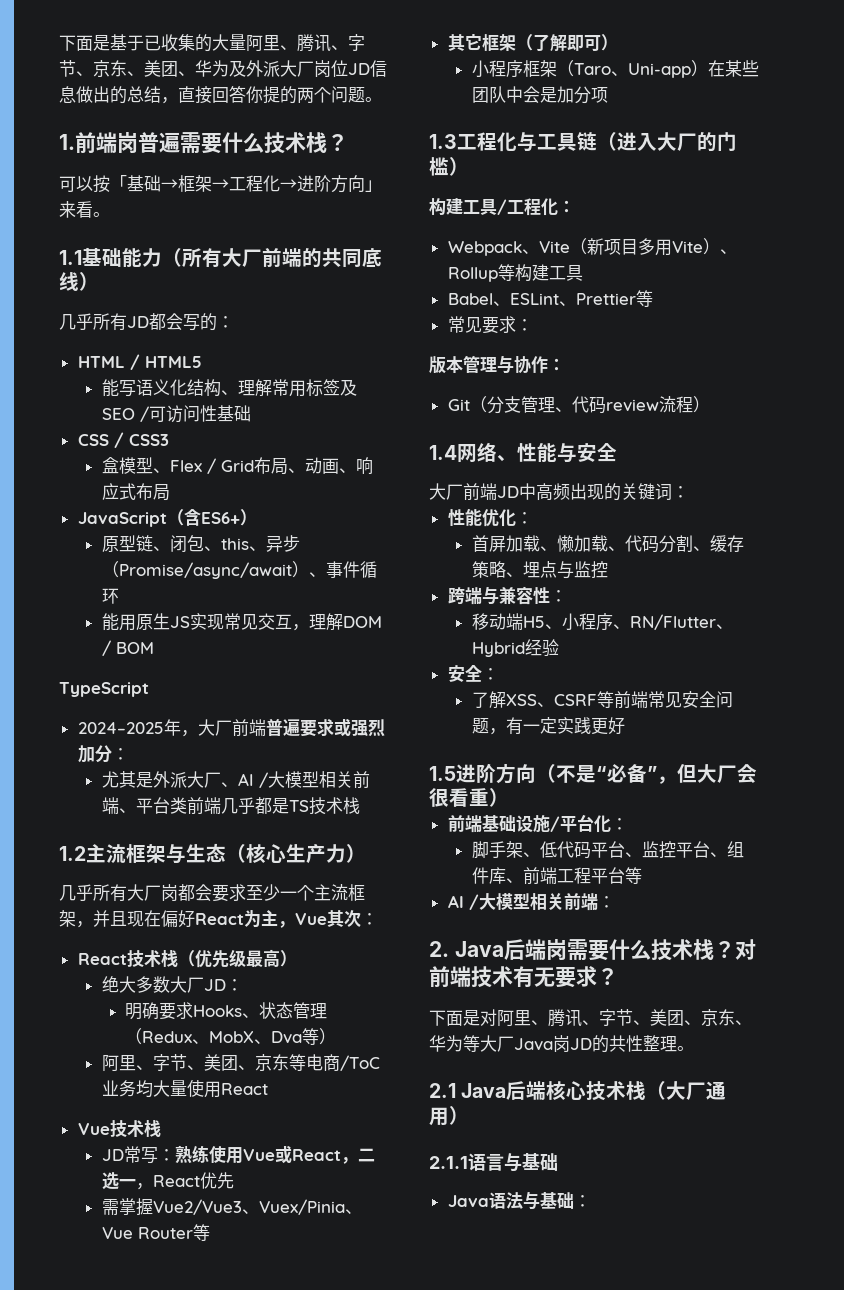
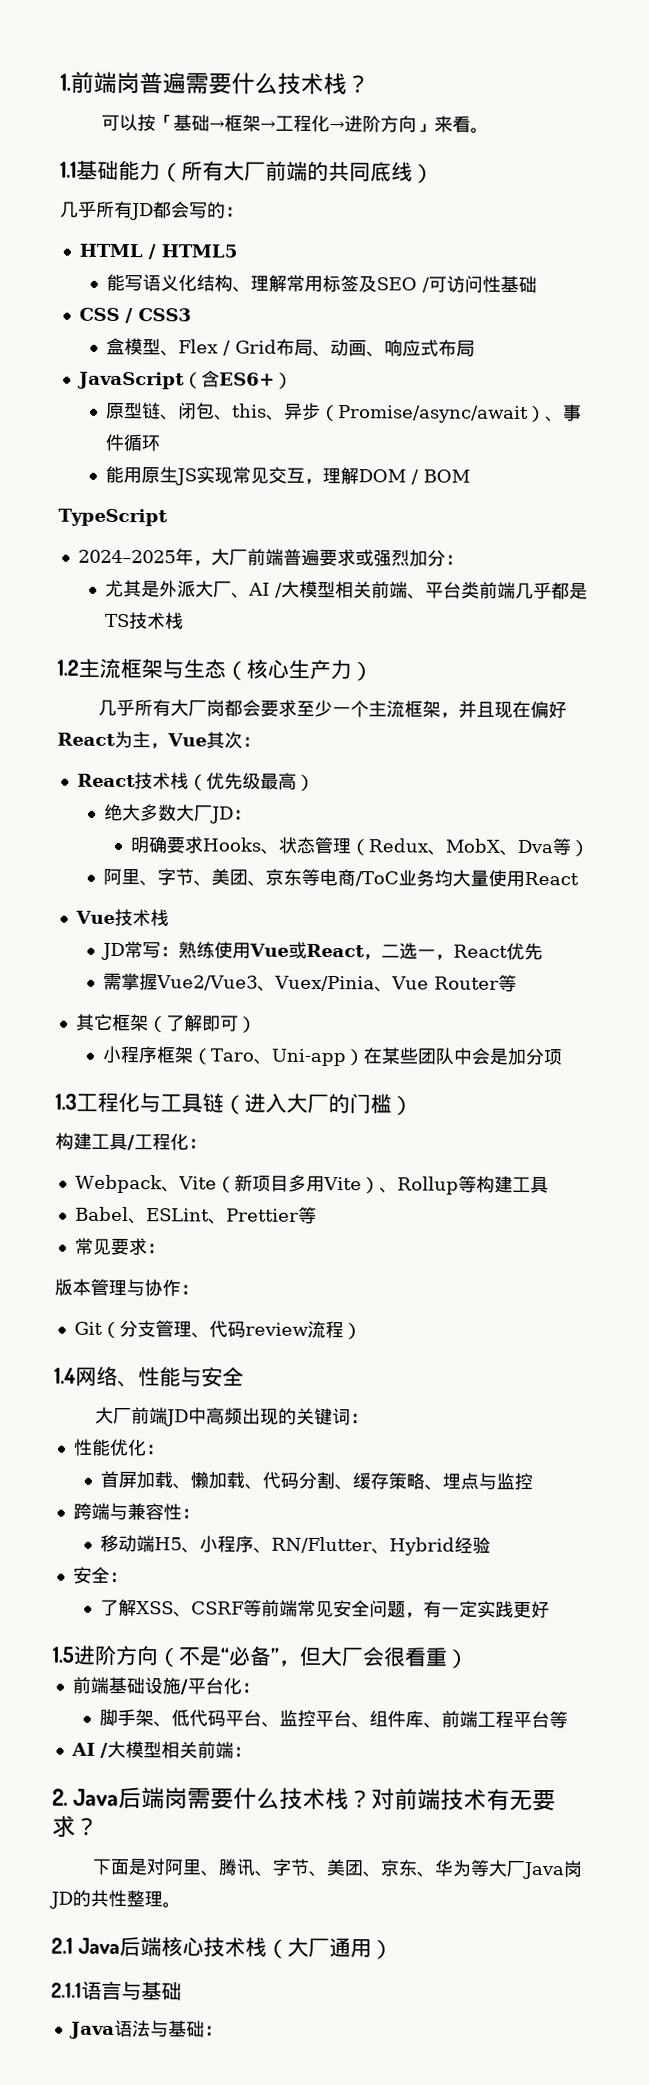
[59,34,365,52] [59,60,387,77] [59,85,382,104] 下面是基于已收集的大量阿里、腾讯、字节、京东、美团、华为及外派大厂岗位JD信息做出的总结，直接回答你提的两个问题。 // -> (60, 82) none

